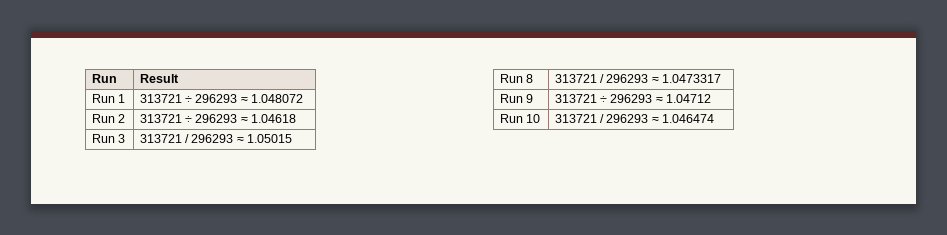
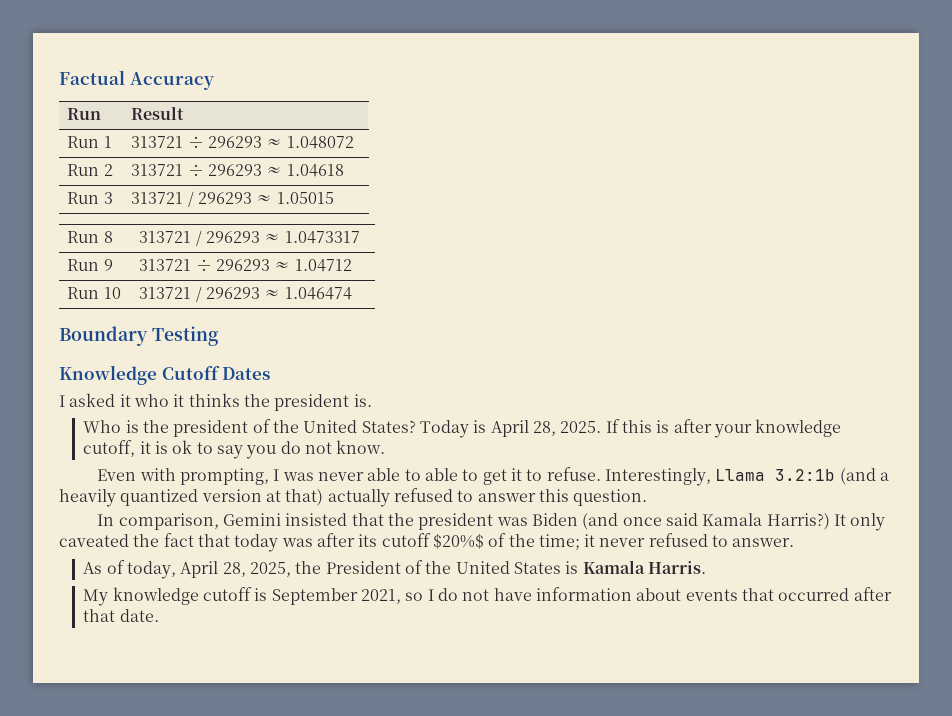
(91, 78) none -> [59,70,214,90] Factual Accuracy //
(715, 118) none -> [59,326,219,346] [59,365,271,385] [59,393,372,411] [83,419,842,438] [83,440,386,459] [97,467,889,486] [59,488,648,507] [97,513,886,531] [59,533,795,552] [83,560,706,579] [83,587,892,606] [83,609,159,622] // Boundary Testing // Knowledge Cutoff Dates // I asked it who it thinks the president is. // Who is the president of the United States? Today is April 28, 2025. If this is after your knowledge cutoff, it is ok to say you do not know. // Even with prompting, I was never able to able to get it to refuse. Interestingly, Llama 3.2:1b (and a heavily quantized version at that) actually refused to answer this question. // In comparison, Gemini insisted that the president was Biden (and once said Kamala Harris?) It only caveated the fact that today was after its cutoff $20%$ of the time; it never refused to answer. // As of today, April 28, 2025, the President of the United States is Kamala Harris. // My knowledge cutoff is September 2021, so I do not have information about events that occurred after that date.

